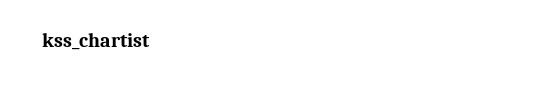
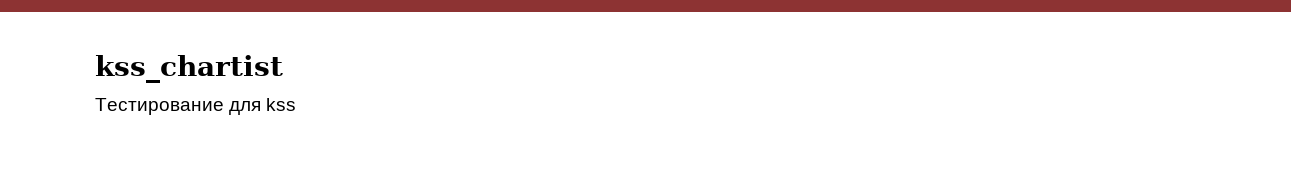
(150, 41) none -> [95,98,297,115] // Тестирование для kss

